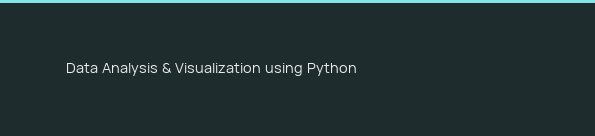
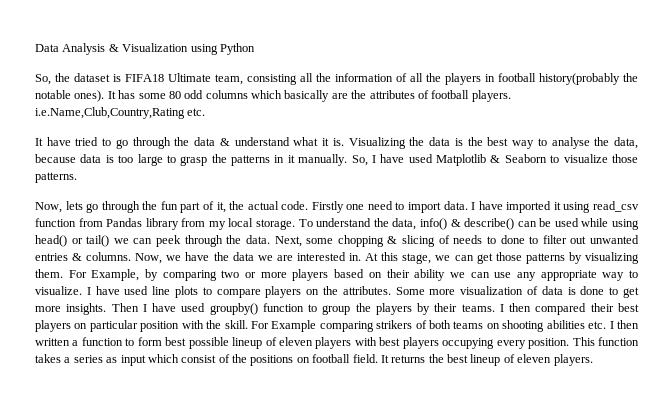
(357, 69) none -> [35,73,638,85] [35,90,511,102] [35,107,206,119] [35,137,639,149] [35,154,639,166] [35,172,77,183] [35,201,640,213] [35,218,639,230] [35,235,639,247] [35,252,639,264] [35,269,638,281] [35,286,639,298] [35,303,639,315] [35,320,640,332] [35,337,640,349] [35,354,593,366] // So, the dataset is FIFA18 Ultimate team, consisting all the information of all the players in football history(probably the notable ones). It has some 80 odd columns which basically are the attributes of football players. i.e.Name,Club,Country,Rating etc. // It have tried to go through the data & understand what it is. Visualizing the data is the best way to analyse the data, because data is too large to grasp the patterns in it manually. So, I have used Matplotlib & Seaborn to visualize those patterns. // Now, lets go through the fun part of it, the actual code. Firstly one need to import data. I have imported it using read_csv function from Pandas library from my local storage. To understand the data, info() & describe() can be used while using head() or tail() we can peek through the data. Next, some chopping & slicing of needs to done to filter out unwanted entries & columns. Now, we have the data we are interested in. At this stage, we can get those patterns by visualizing them. For Example, by comparing two or more players based on their ability we can use any appropriate way to visualize. I have used line plots to compare players on the attributes. Some more visualization of data is done to get more insights. Then I have used groupby() function to group the players by their teams. I then compared their best players on particular position with the skill. For Example comparing strikers of both teams on shooting abilities etc. I then written a function to form best possible lineup of eleven players with best players occupying every position. This function takes a series as input which consist of the positions on football field. It returns the best lineup of eleven players.

